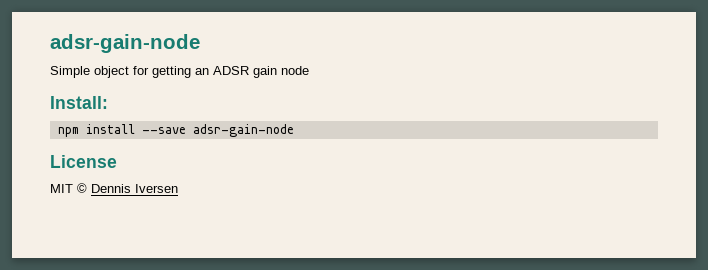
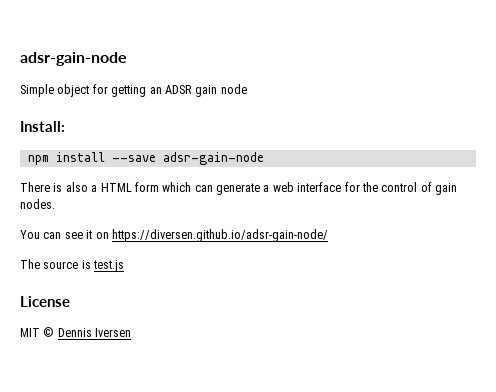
(294, 130) none -> [20,182,457,195] [20,199,55,209] [20,229,328,242] [20,259,125,272] // There is also a HTML form which can generate a web interface for the control of gain nodes. // You can see it on https://diversen.github.io/adsr-gain-node/ // The source is test.js

